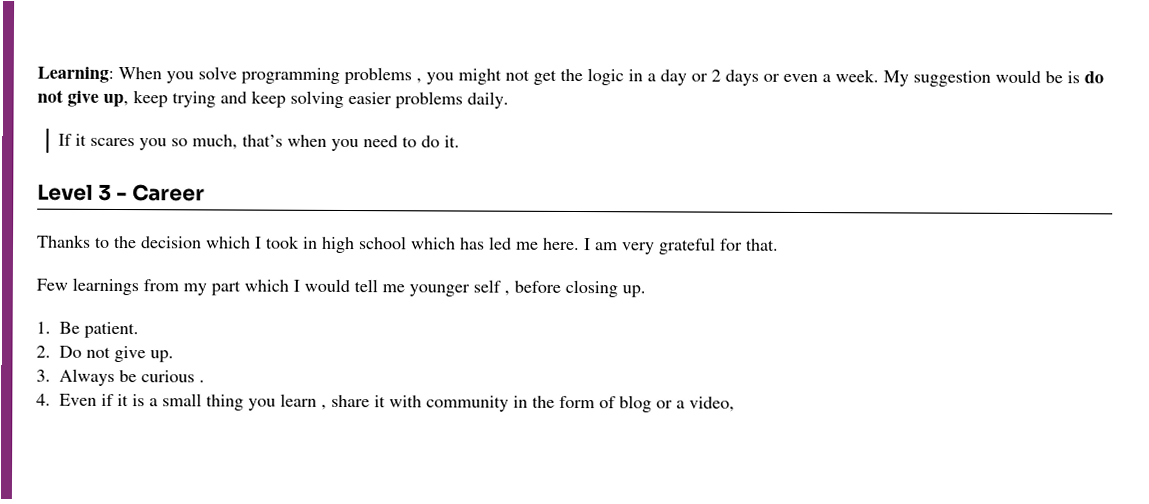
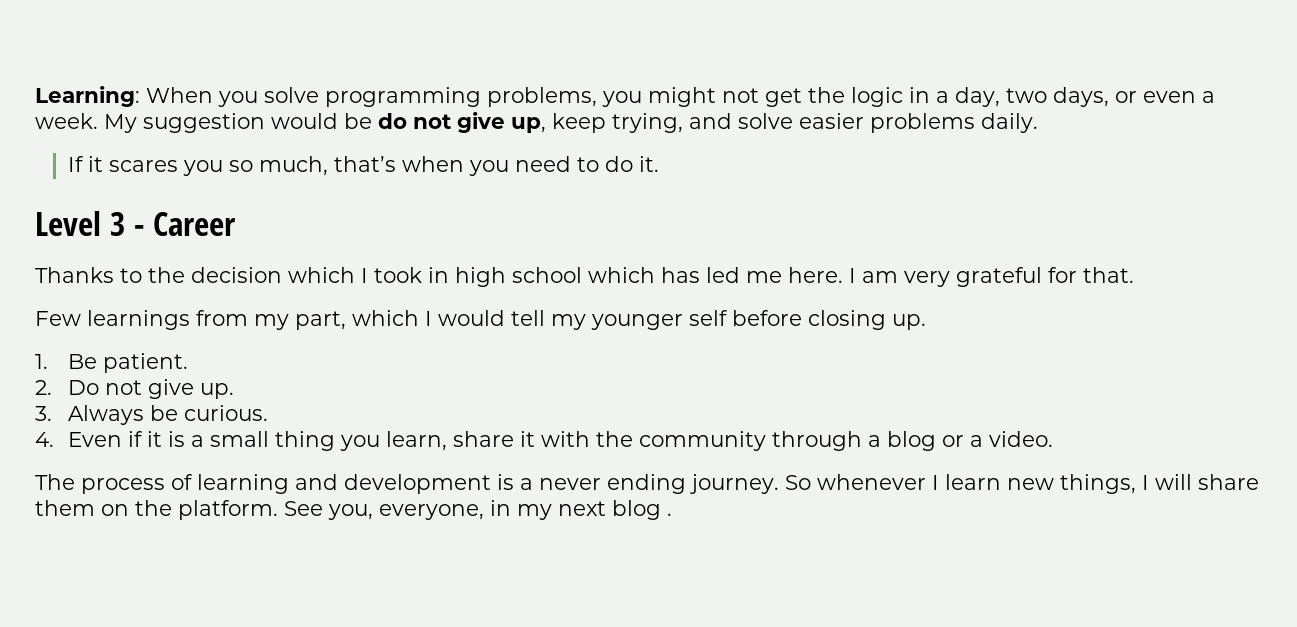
[344,66,422,85] problems , -> [487,87,597,107] problems,
[660,69,759,86] day or 2 days -> [955,87,1109,107] day, two days,
[1067,71,1080,84] is -> (372, 121) none
[172,90,344,108] trying and keep solving -> [612,113,793,133] trying, and solve
[211,280,241,296] part -> [295,311,346,330] part,
[382,284,405,293] me -> [551,314,586,330] my
[504,290,510,296] , -> (728, 318) none
[141,370,205,383] curious . -> [183,405,268,421] curious.
[280,393,327,410] learn , -> [385,431,447,451] learn,
[426,395,735,413] community in the form of blog or a video, -> [595,431,1053,451] [35,474,1259,494] [35,500,672,520] the community through a blog or a video. // The process of learning and development is a never ending journey. So whenever I learn new things, I will share them on the platform. See you, everyone, in my next blog .

